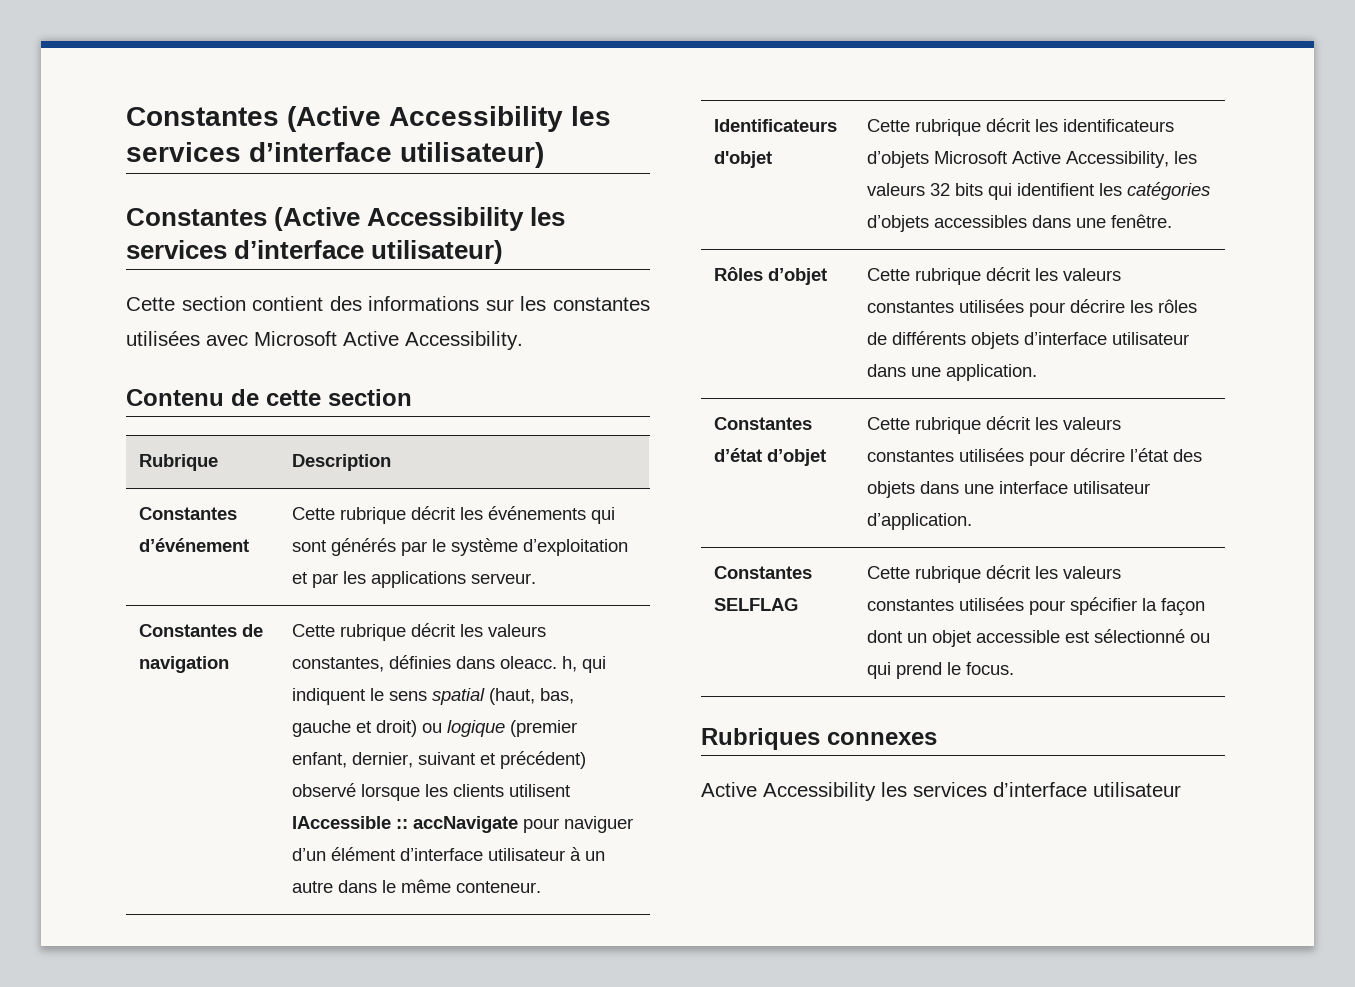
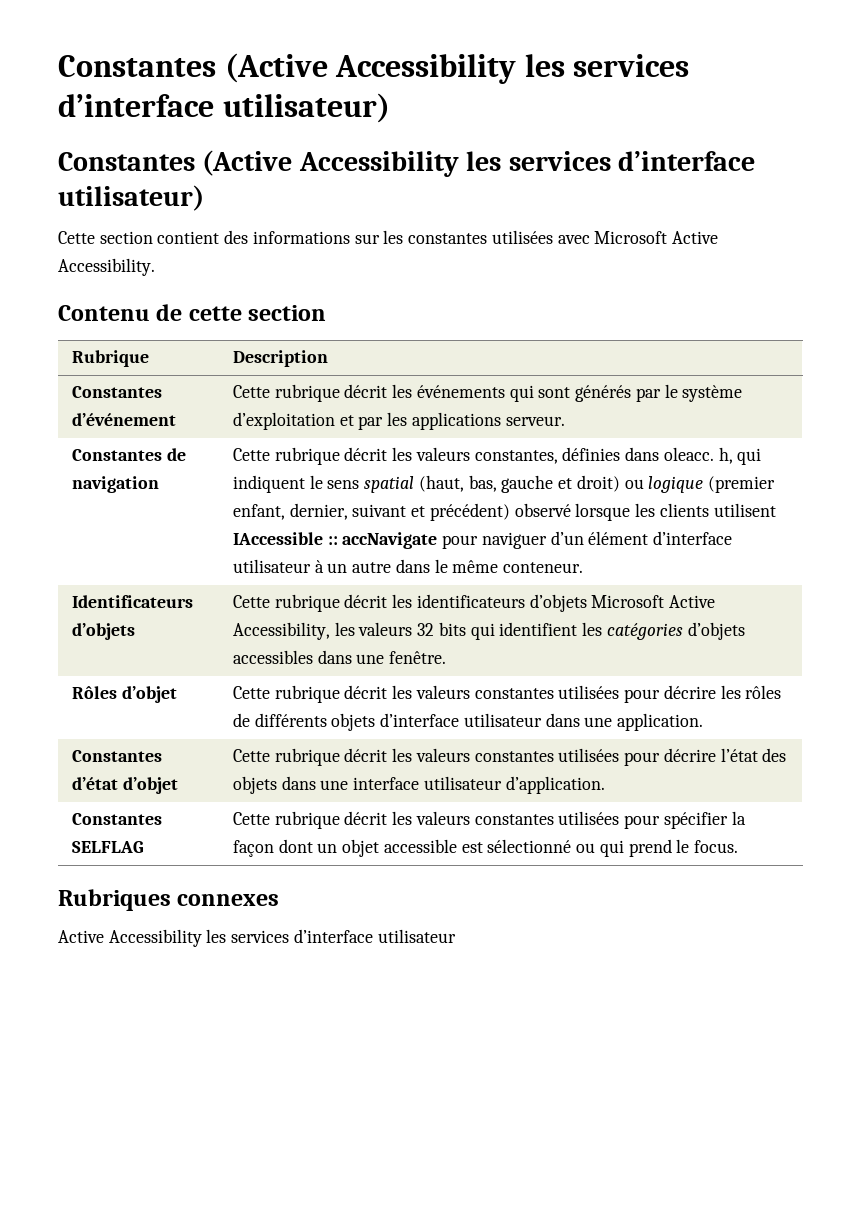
[714,151,773,168] d'objet -> [71,623,135,640] d’objets

